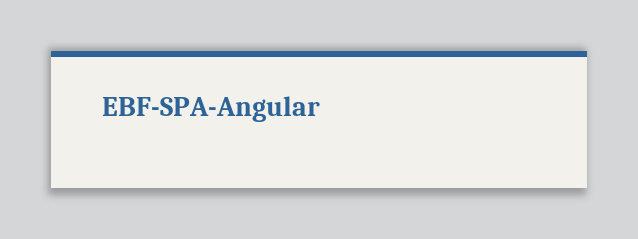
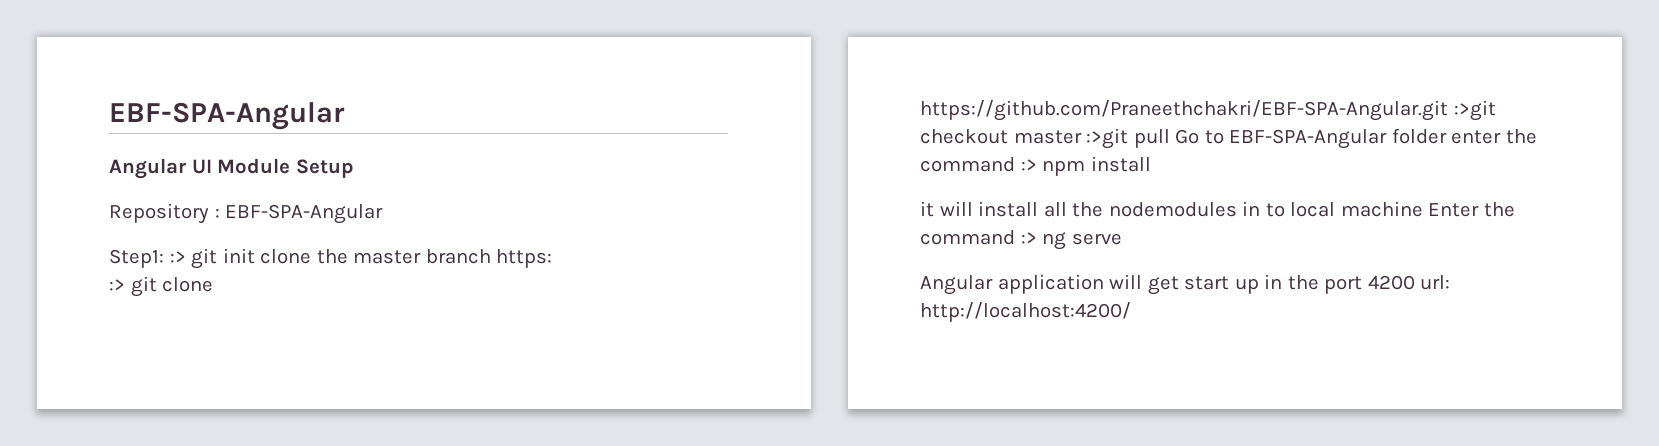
[102,96,320,122] EBF-SPA-Angular -> [109,102,345,130] [109,158,354,179] [109,203,384,224] [109,248,553,269] [109,276,214,297] [920,100,1496,121] [920,128,1537,149] [920,156,1151,176] [920,201,1515,217] [920,230,1122,250] [920,274,1451,295] [920,302,1131,322] EBF-SPA-Angular // Angular UI Module Setup // Repository : EBF-SPA-Angular // Step1: :> git init clone the master branch https: // :> git clone https://github.com/Praneethchakri/EBF-SPA-Angular.git :>git checkout master :>git pull Go to EBF-SPA-Angular folder enter the command :> npm install // it will install all the nodemodules in to local machine Enter the command :> ng serve // Angular application will get start up in the port 4200 url: http://localhost:4200/

